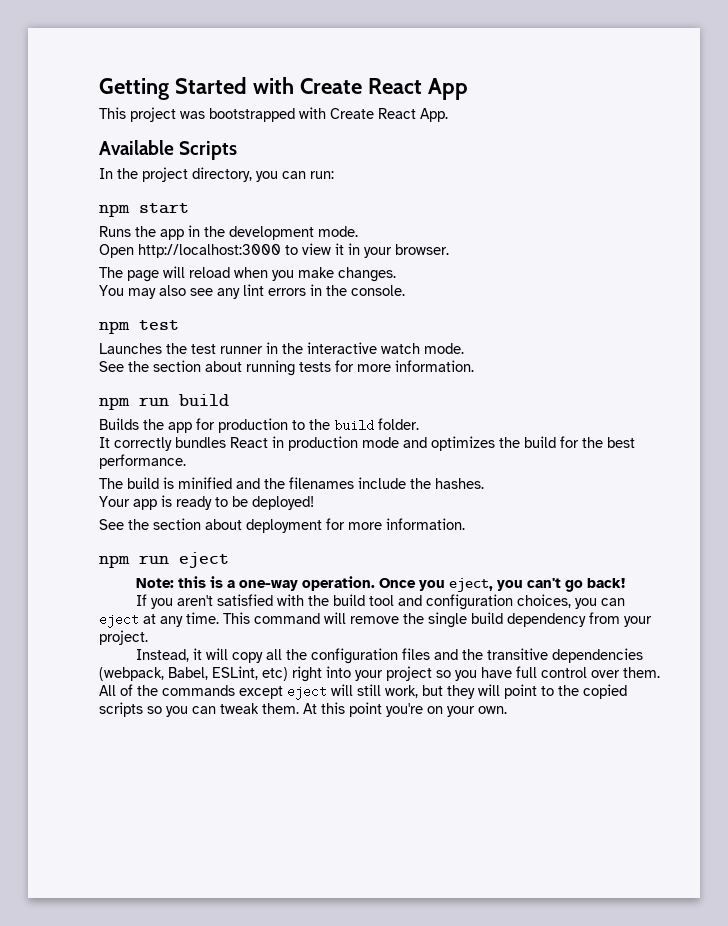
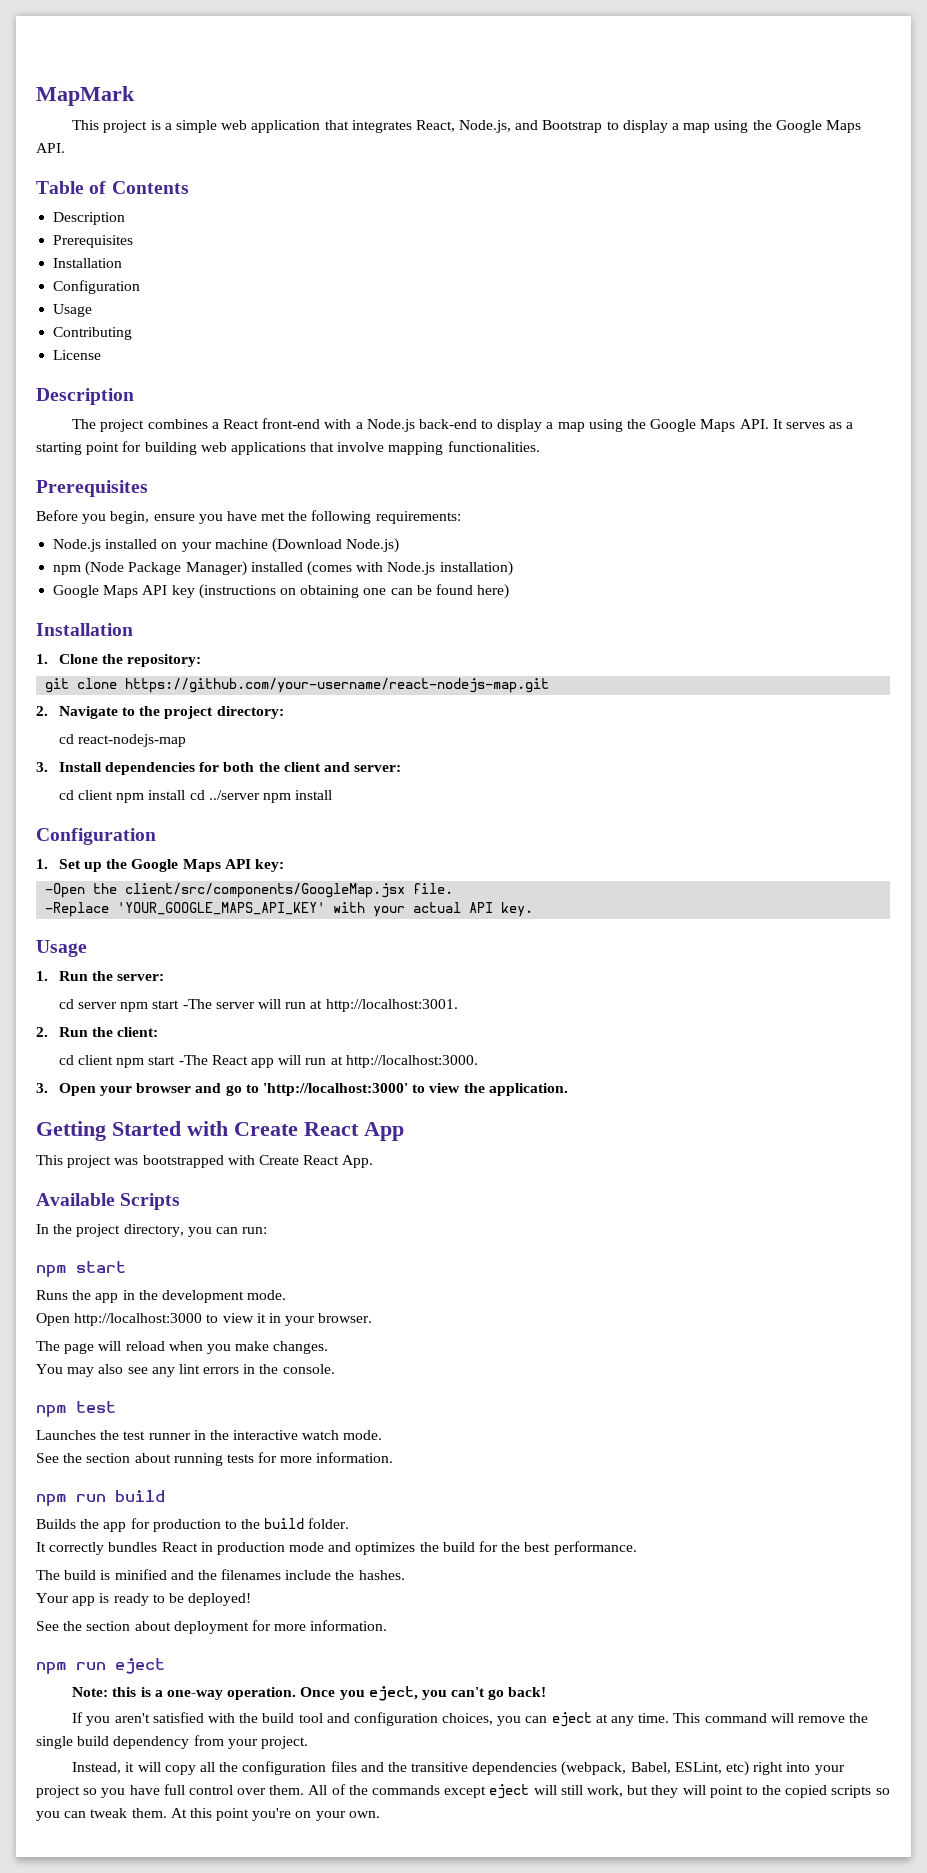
(99, 89) none -> [36,86,135,106] [72,120,861,133] [36,143,65,153] [36,181,189,194] [53,212,126,225] [53,235,134,248] [53,258,123,268] [53,280,141,294] [53,304,93,317] [53,327,133,340] [53,350,102,360] [36,388,134,405] [72,418,854,432] [36,441,540,455] [36,480,148,497] [36,510,461,524] [53,538,400,553] [53,561,513,576] [53,584,510,599] [36,623,133,636] [36,654,202,667] [45,678,550,693] [36,706,284,719] [58,734,187,747] [36,762,402,775] [58,790,333,803] [36,828,156,845] [36,859,284,872] [45,883,454,898] [45,902,534,917] [36,940,87,957] [36,971,165,981] [58,999,458,1012] [36,1027,159,1037] [58,1055,478,1068] [36,1083,568,1096] MapMark // This project is a simple web application that integrates React, Node.js, and Bootstrap to display a map using the Google Maps API. // Table of Contents // Description // Prerequisites // Installation // Configuration // Usage // Contributing // License // Description // The project combines a React front-end with a Node.js back-end to display a map using the Google Maps API. It serves as a starting point for building web applications that involve mapping functionalities. // Prerequisites // Before you begin, ensure you have met the following requirements: // Node.js installed on your machine (Download Node.js) // npm (Node Package Manager) installed (comes with Node.js installation) // Google Maps API key (instructions on obtaining one can be found here) // Installation // 1. Clone the repository: // git clone https://github.com/your-username/react-nodejs-map.git // 2. Navigate to the project directory: // cd react-nodejs-map // 3. Install dependencies for both the client and server: // cd client npm install cd ../server npm install // Configuration // 1. Set up the Google Maps API key: // -Open the client/src/components/GoogleMap.jsx file. // -Replace 'YOUR_GOOGLE_MAPS_API_KEY' with your actual API key. // Usage // 1. Run the server: // cd server npm start -The server will run at http://localhost:3001. // 2. Run the client: // cd client npm start -The React app will run at http://localhost:3000. // 3. Open your browser and go to 'http://localhost:3000' to view the application. //

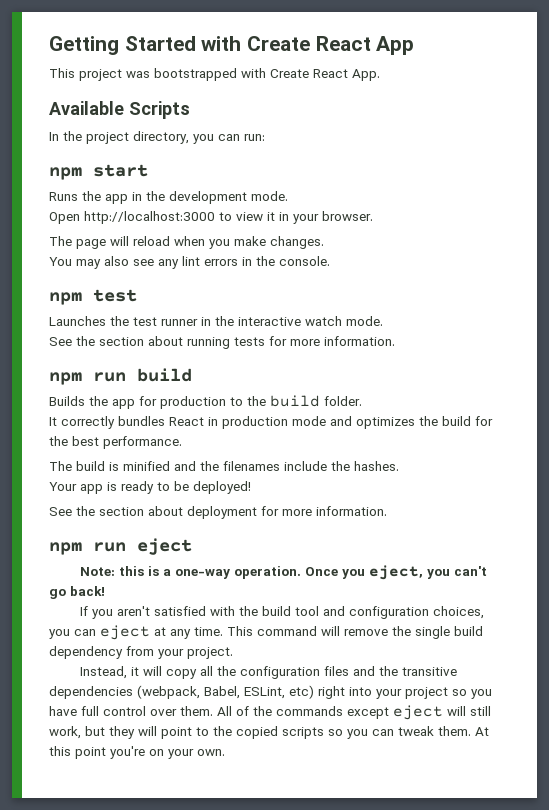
[36,86,135,106] [72,120,861,133] [36,143,65,153] [36,181,189,194] [53,212,126,225] [53,235,134,248] [53,258,123,268] [53,280,141,294] [53,304,93,317] [53,327,133,340] [53,350,102,360] [36,388,134,405] [72,418,854,432] [36,441,540,455] [36,480,148,497] [36,510,461,524] [53,538,400,553] [53,561,513,576] [53,584,510,599] [36,623,133,636] [36,654,202,667] [45,678,550,693] [36,706,284,719] [58,734,187,747] [36,762,402,775] [58,790,333,803] [36,828,156,845] [36,859,284,872] [45,883,454,898] [45,902,534,917] [36,940,87,957] [36,971,165,981] [58,999,458,1012] [36,1027,159,1037] [58,1055,478,1068] [36,1083,568,1096] MapMark // This project is a simple web application that integrates React, Node.js, and Bootstrap to display a map using the Google Maps API. // Table of Contents // Description // Prerequisites // Installation // Configuration // Usage // Contributing // License // Description // The project combines a React front-end with a Node.js back-end to display a map using the Google Maps API. It serves as a starting point for building web applications that involve mapping functionalities. // Prerequisites // Before you begin, ensure you have met the following requirements: // Node.js installed on your machine (Download Node.js) // npm (Node Package Manager) installed (comes with Node.js installation) // Google Maps API key (instructions on obtaining one can be found here) // Installation // 1. Clone the repository: // git clone https://github.com/your-username/react-nodejs-map.git // 2. Navigate to the project directory: // cd react-nodejs-map // 3. Install dependencies for both the client and server: // cd client npm install cd ../server npm install // Configuration // 1. Set up the Google Maps API key: // -Open the client/src/components/GoogleMap.jsx file. // -Replace 'YOUR_GOOGLE_MAPS_API_KEY' with your actual API key. // Usage // 1. Run the server: // cd server npm start -The server will run at http://localhost:3001. // 2. Run the client: // cd client npm start -The React app will run at http://localhost:3000. // 3. Open your browser and go to 'http://localhost:3000' to view the application. // -> (49, 45) none

